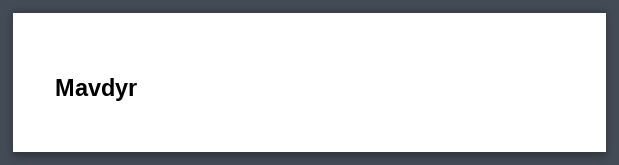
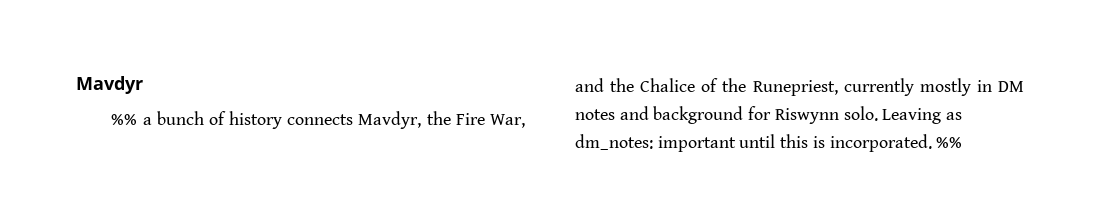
(137, 89) none -> [111,111,525,129] [575,78,1024,96] [575,106,963,124] [575,134,963,152] // %% a bunch of history connects Mavdyr, the Fire War, and the Chalice of the Runepriest, currently mostly in DM notes and background for Riswynn solo. Leaving as dm_notes: important until this is incorporated. %%

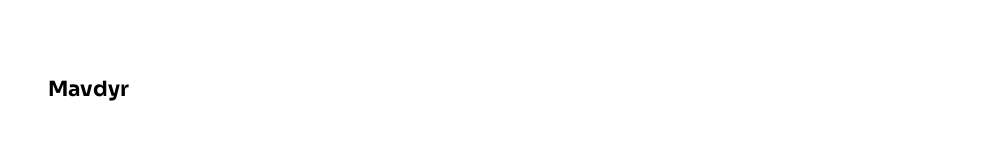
[111,111,525,129] [575,78,1024,96] [575,106,963,124] [575,134,963,152] // %% a bunch of history connects Mavdyr, the Fire War, and the Chalice of the Runepriest, currently mostly in DM notes and background for Riswynn solo. Leaving as dm_notes: important until this is incorporated. %% -> (129, 90) none

